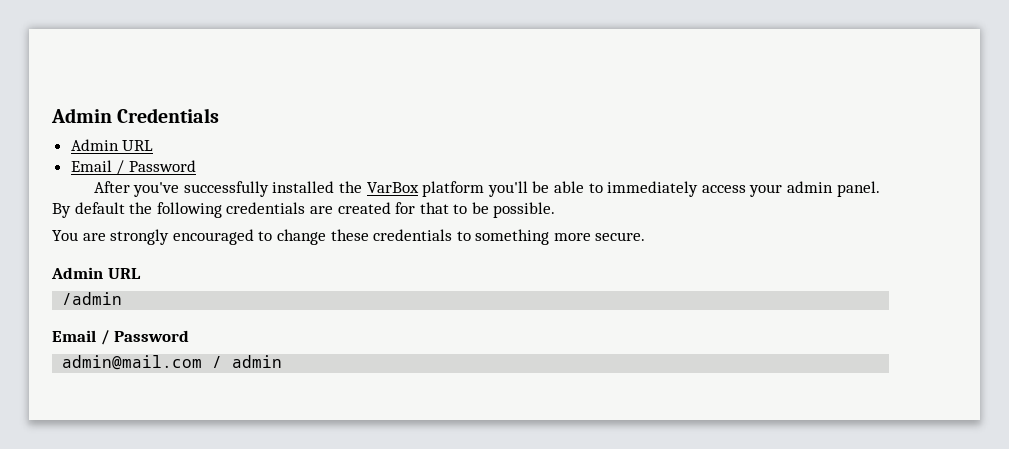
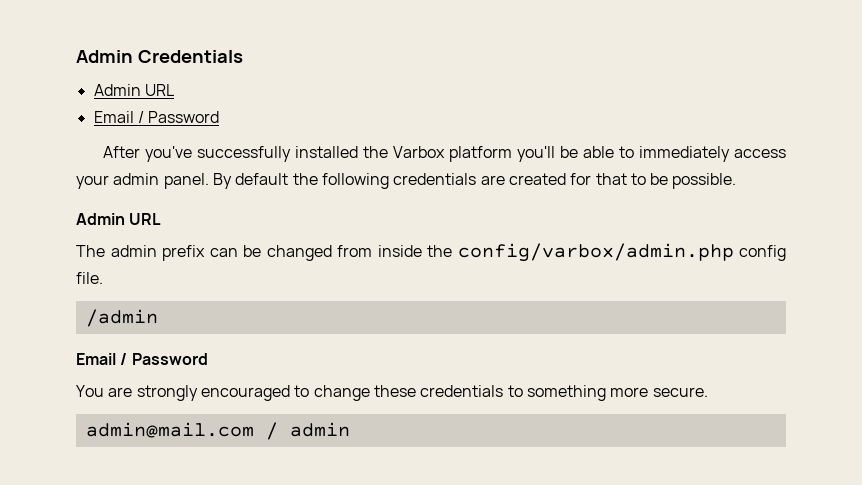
[366,182,419,193] VarBox -> [393,146,446,158] Varbox
(556, 210) none -> [76,213,162,225] [76,243,786,262] [76,272,103,284] [85,309,158,327] [76,353,208,365] // Admin URL // The admin prefix can be changed from inside the config/varbox/admin.php config file. // /admin // Email / Password
[51,267,141,279] [62,292,123,305] [52,330,190,345] // Admin URL // /admin // Email / Password -> (708, 392) none

